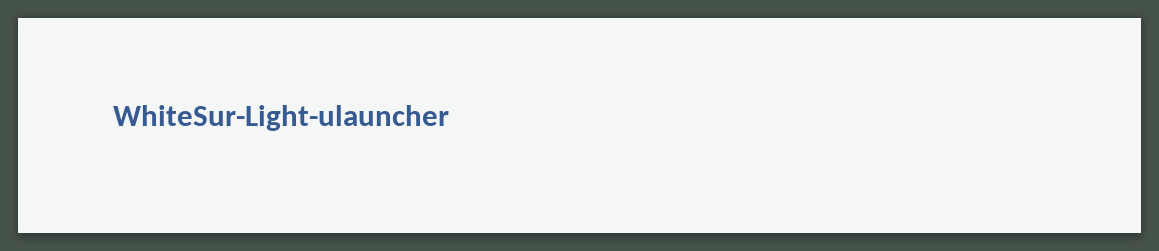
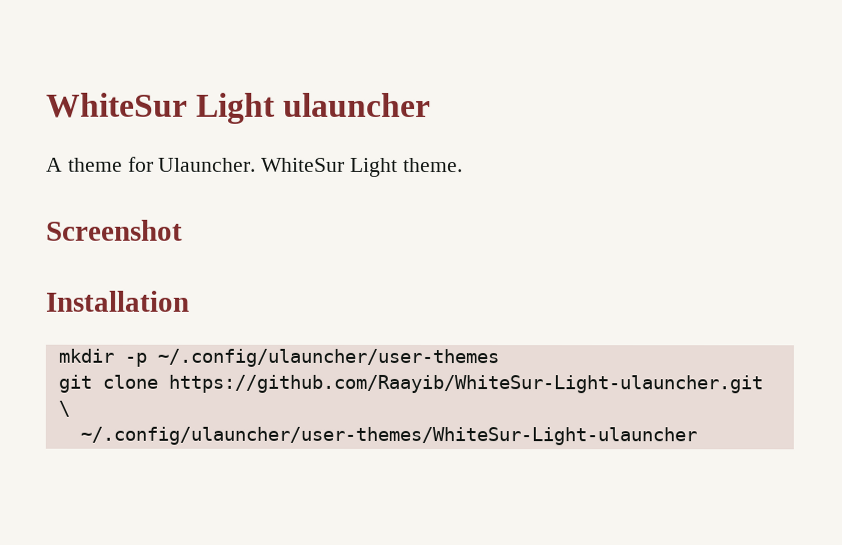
[113,105,449,131] WhiteSur-Light-ulauncher -> [46,92,432,124] [46,156,463,177] [46,219,183,241] [45,290,189,312] [57,348,499,368] [57,374,763,394] [57,400,70,417] [79,426,697,446] WhiteSur Light ulauncher // A theme for Ulauncher. WhiteSur Light theme. // Screenshot // Installation // mkdir -p ~/.config/ulauncher/user-themes // git clone https://github.com/Raayib/WhiteSur-Light-ulauncher.git \ // ~/.config/ulauncher/user-themes/WhiteSur-Light-ulauncher

